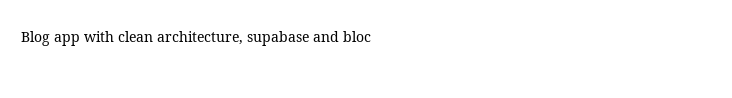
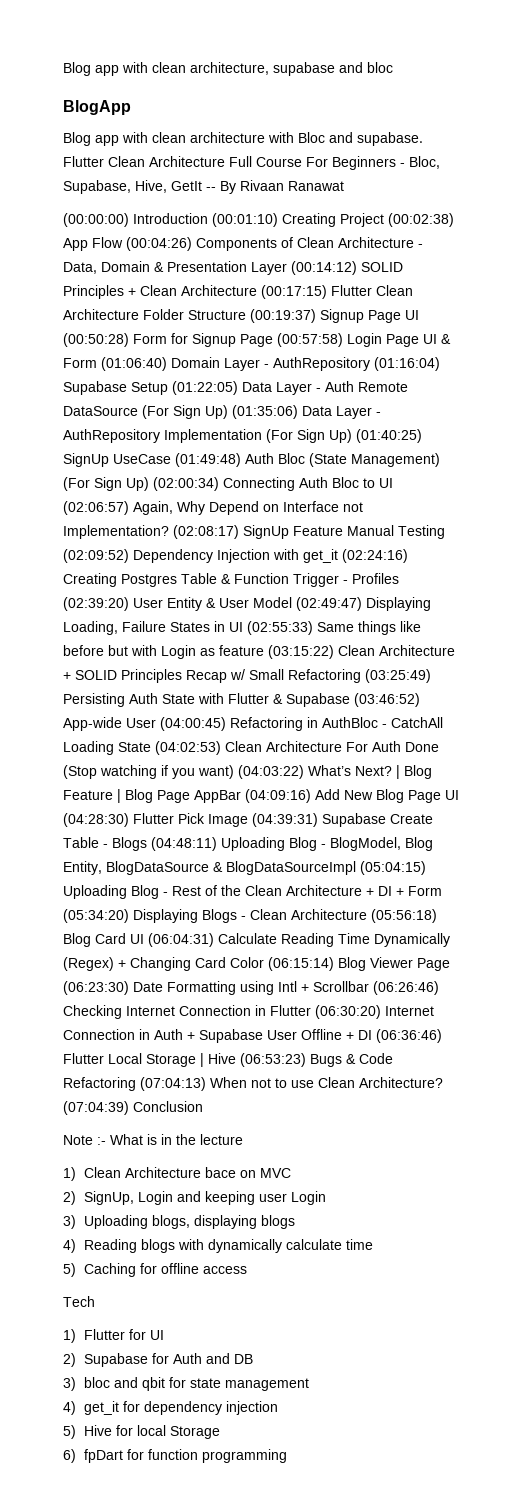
(371, 36) none -> [63,100,131,115] [63,132,423,146] [63,156,440,170] [63,180,344,194] [63,213,454,227] [63,237,423,251] [63,261,403,275] [63,285,413,299] [63,309,419,323] [63,333,451,347] [63,357,440,371] [63,381,408,395] [63,405,381,419] [63,429,422,443] [63,453,440,467] [63,477,393,491] [63,501,363,515] [63,525,445,539] [63,549,408,563] [63,573,399,587] [63,597,431,611] [63,621,421,635] [63,645,455,659] [63,669,431,683] [63,693,420,707] [63,717,443,731] [63,741,439,755] [63,765,432,779] [63,789,459,803] [63,813,433,827] [63,837,433,851] [63,861,426,875] [63,885,442,899] [63,909,437,923] [63,933,450,947] [63,957,450,971] [63,981,439,995] [63,1005,434,1019] [63,1029,442,1043] [63,1053,393,1067] [63,1077,443,1091] [63,1101,203,1115] [63,1134,243,1145] [63,1167,292,1181] [63,1191,327,1205] [63,1215,296,1229] [63,1239,374,1253] [63,1263,248,1277] [63,1296,95,1307] [63,1329,165,1343] [63,1353,254,1367] [63,1377,310,1391] [63,1401,279,1415] [63,1425,221,1439] [63,1449,288,1463] // BlogApp // Blog app with clean architecture with Bloc and supabase. Flutter Clean Architecture Full Course For Beginners - Bloc, Supabase, Hive, GetIt -- By Rivaan Ranawat // (00:00:00) Introduction (00:01:10) Creating Project (00:02:38) App Flow (00:04:26) Components of Clean Architecture - Data, Domain & Presentation Layer (00:14:12) SOLID Principles + Clean Architecture (00:17:15) Flutter Clean Architecture Folder Structure (00:19:37) Signup Page UI (00:50:28) Form for Signup Page (00:57:58) Login Page UI & Form (01:06:40) Domain Layer - AuthRepository (01:16:04) Supabase Setup (01:22:05) Data Layer - Auth Remote DataSource (For Sign Up) (01:35:06) Data Layer - AuthRepository Implementation (For Sign Up) (01:40:25) SignUp UseCase (01:49:48) Auth Bloc (State Management) (For Sign Up) (02:00:34) Connecting Auth Bloc to UI (02:06:57) Again, Why Depend on Interface not Implementation? (02:08:17) SignUp Feature Manual Testing (02:09:52) Dependency Injection with get_it (02:24:16) Creating Postgres Table & Function Trigger - Profiles (02:39:20) User Entity & User Model (02:49:47) Displaying Loading, Failure States in UI (02:55:33) Same things like before but with Login as feature (03:15:22) Clean Architecture + SOLID Principles Recap w/ Small Refactoring (03:25:49) Persisting Auth State with Flutter & Supabase (03:46:52) App-wide User (04:00:45) Refactoring in AuthBloc - CatchAll Loading State (04:02:53) Clean Architecture For Auth Done (Stop watching if you want) (04:03:22) What’s Next? | Blog Feature | Blog Page AppBar (04:09:16) Add New Blog Page UI (04:28:30) Flutter Pick Image (04:39:31) Supabase Create Table - Blogs (04:48:11) Uploading Blog - BlogModel, Blog Entity, BlogDataSource & BlogDataSourceImpl (05:04:15) Uploading Blog - Rest of the Clean Architecture + DI + Form (05:34:20) Displaying Blogs - Clean Architecture (05:56:18) Blog Card UI (06:04:31) Calculate Reading Time Dynamically (Regex) + Changing Card Color (06:15:14) Blog Viewer Page (06:23:30) Date Formatting using Intl + Scrollbar (06:26:46) Checking Internet Connection in Flutter (06:30:20) Internet Connection in Auth + Supabase User Offline + DI (06:36:46) Flutter Local Storage | Hive (06:53:23) Bugs & Code Refactoring (07:04:13) When not to use Clean Architecture? (07:04:39) Conclusion // Note :- What is in the lecture // 1) Clean Architecture bace on MVC // 2) SignUp, Login and keeping user Login // 3) Uploading blogs, displaying blogs // 4) Reading blogs with dynamically calculate time // 5) Caching for offline access // Tech // 1) Flutter for UI // 2) Supabase for Auth and DB // 3) bloc and qbit for state management // 4) get_it for dependency injection // 5) Hive for local Storage // 6) fpDart for function programming

